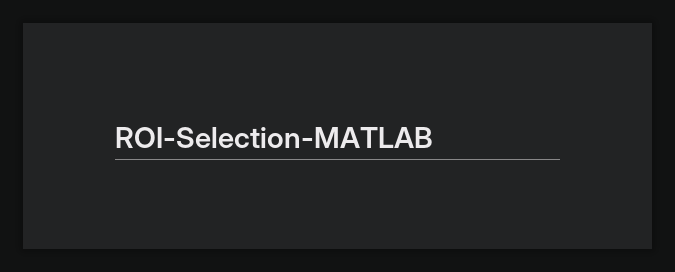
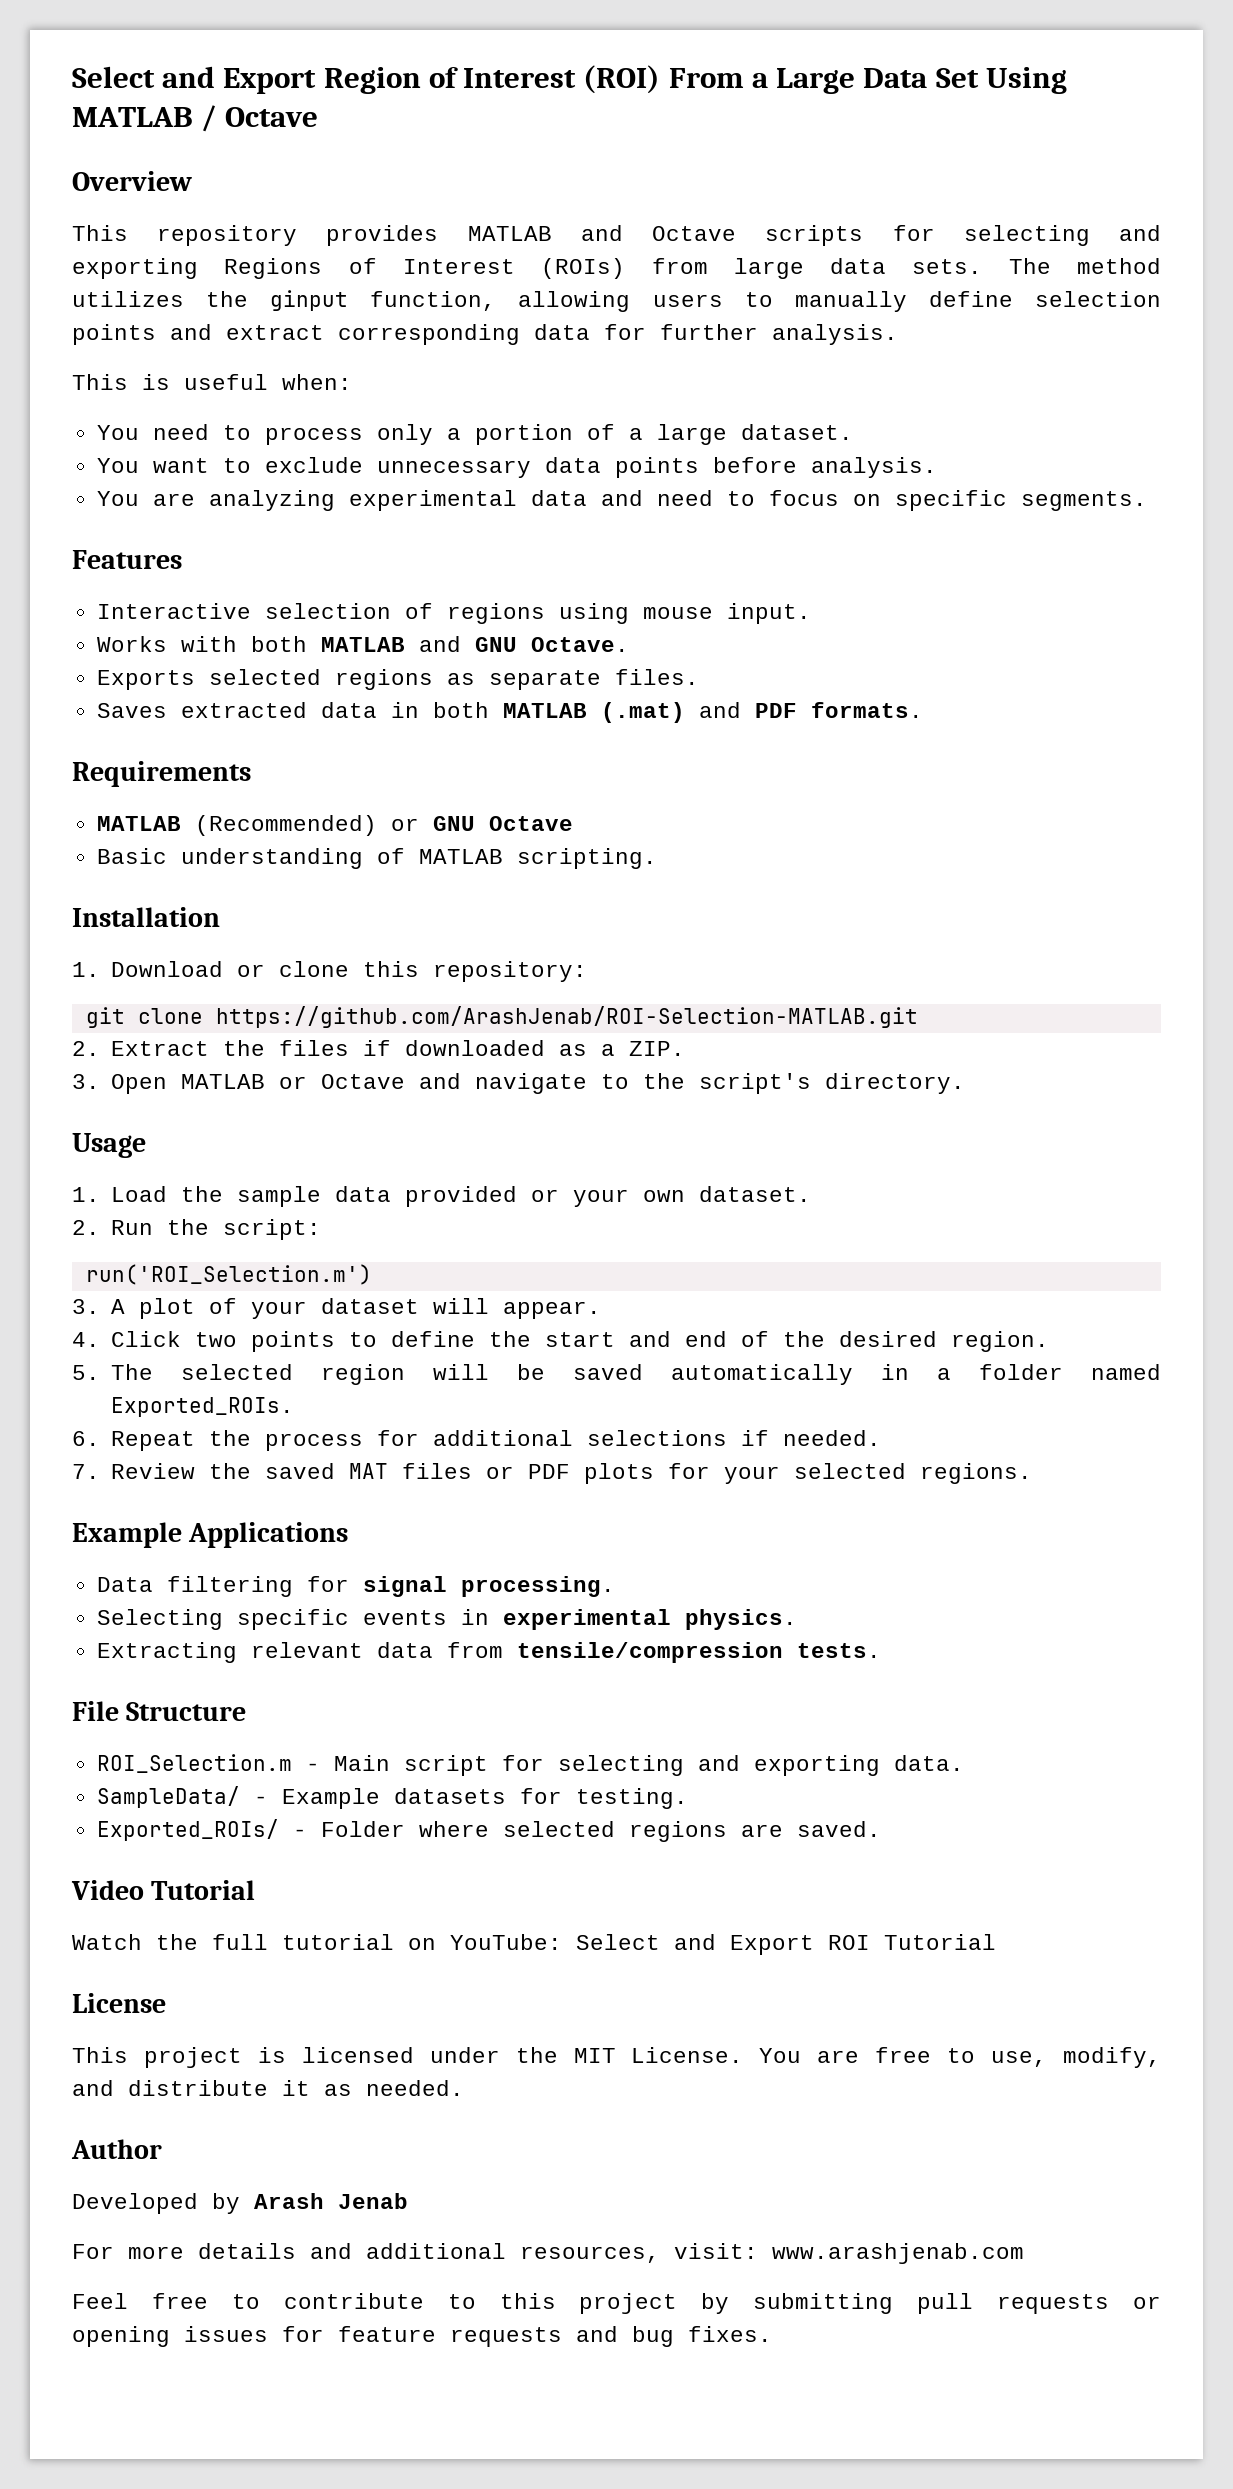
[115,127,433,148] ROI-Selection-MATLAB -> [72,65,1067,94] [72,105,319,132] [72,171,192,191] [72,225,1161,246] [72,258,1161,279] [72,290,1161,312] [72,324,898,345] [72,374,352,390] [96,424,853,445] [96,457,937,478] [96,490,1147,511] [72,550,182,569] [96,603,811,624] [96,636,629,652] [96,669,699,690] [96,702,923,723] [72,761,251,787] [96,815,573,836] [96,848,657,869] [72,907,220,927] [72,961,588,982] [85,1006,918,1028] [72,1040,686,1056] [72,1073,966,1094] [72,1133,146,1158] [72,1186,812,1207] [72,1219,322,1240] [85,1264,372,1285] [72,1298,602,1319] [72,1331,1050,1352] [72,1364,1161,1385] [111,1397,295,1417] [72,1430,882,1451] [72,1463,1033,1484] [72,1522,349,1548] [96,1576,615,1597] [96,1609,797,1630] [96,1642,881,1663] [72,1701,247,1721] [96,1754,964,1776] [96,1786,688,1809] [96,1819,881,1842] [71,1880,256,1900] [72,1934,996,1955] [72,1993,166,2013] [72,2047,1161,2068] [72,2080,464,2096] [71,2139,162,2159] [72,2193,408,2214] [72,2243,1024,2264] [72,2293,1161,2314] [72,2326,772,2347] Select and Export Region of Interest (ROI) From a Large Data Set Using MATLAB / Octave // Overview // This repository provides MATLAB and Octave scripts for selecting and exporting Regions of Interest (ROIs) from large data sets. The method utilizes the ginput function, allowing users to manually define selection points and extract corresponding data for further analysis. // This is useful when: // You need to process only a portion of a large dataset. // You want to exclude unnecessary data points before analysis. // You are analyzing experimental data and need to focus on specific segments. // Features // Interactive selection of regions using mouse input. // Works with both MATLAB and GNU Octave. // Exports selected regions as separate files. // Saves extracted data in both MATLAB (.mat) and PDF formats. // Requirements // MATLAB (Recommended) or GNU Octave // Basic understanding of MATLAB scripting. // Installation // 1. Download or clone this repository: // git clone https://github.com/ArashJenab/ROI-Selection-MATLAB.git // 2. Extract the files if downloaded as a ZIP. // 3. Open MATLAB or Octave and navigate to the script's directory. // Usage // 1. Load the sample data provided or your own dataset. // 2. Run the script: // run('ROI_Selection.m') // 3. A plot of your dataset will appear. // 4. Click two points to define the start and end of the desired region. // 5. The selected region will be saved automatically in a folder named Exported_ROIs. // 6. Repeat the process for additional selections if needed. // 7. Review the saved MAT files or PDF plots for your selected regions. // Example Applications // Data filtering for signal processing. // Selecting specific events in experimental physics. // Extracting relevant data from tensile/compression tests. // File Structure // ROI_Selection.m - Main script for selecting and exporting data. // SampleData/ - Example datasets for testing. // Exported_ROIs/ - Folder where selected regions are saved. // Video Tutorial // Watch the full tutorial on YouTube: Select and Export ROI Tutorial // License // This project is licensed under the MIT License. You are free to use, modify, and distribute it as needed. // Author // Developed by Arash Jenab // For more details and additional resources, visit: www.arashjenab.com // Feel free to contribute to this project by submitting pull requests or opening issues for feature requests and bug fixes.

